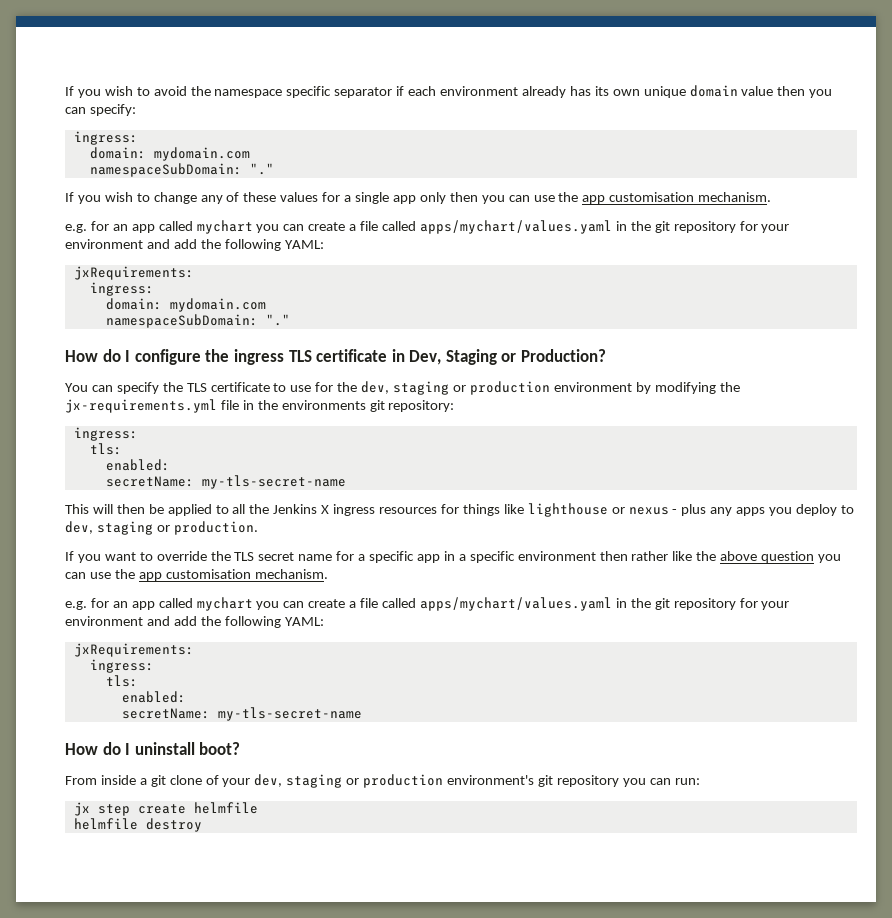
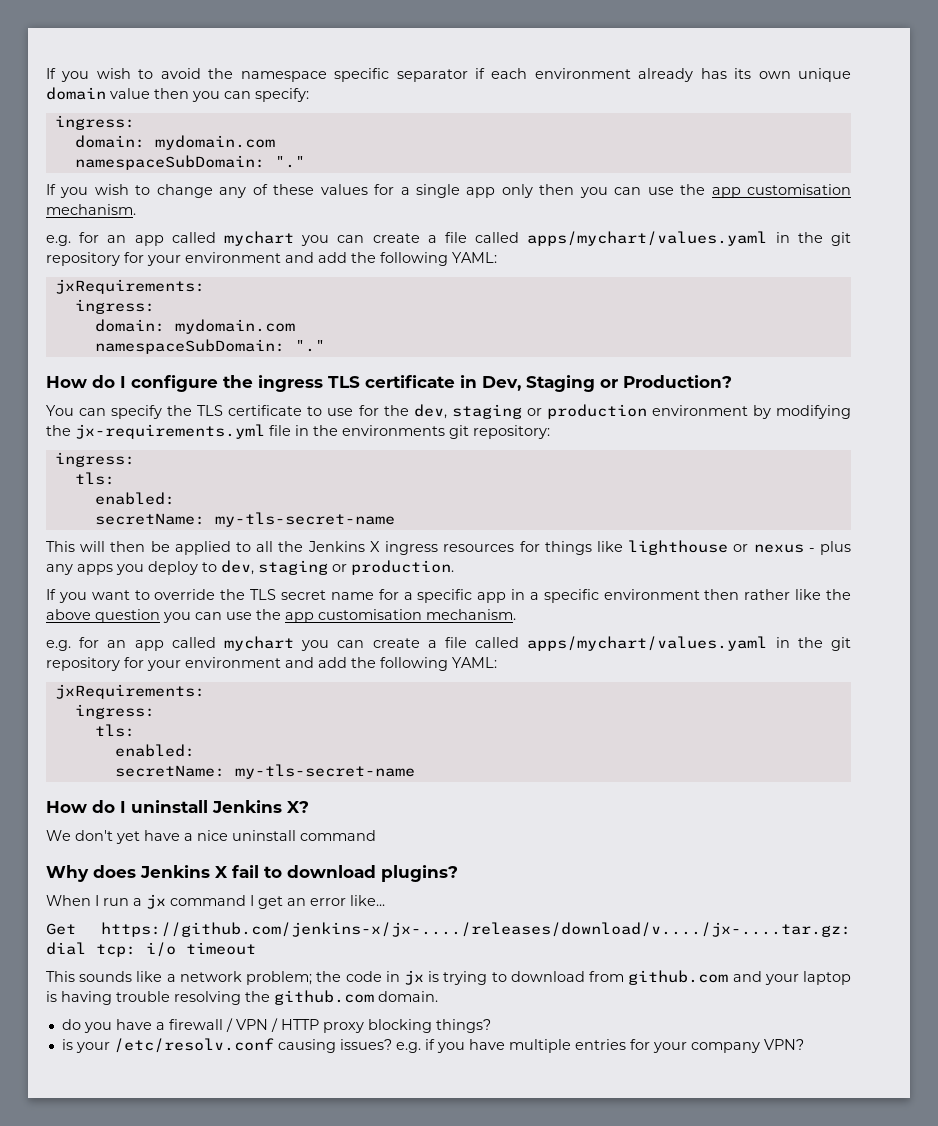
[199,742,241,755] [65,774,700,788] [73,802,258,816] [73,818,202,832] boot? // From inside a git clone of your dev, staging or production environment's git repository you can run: // jx step create helmfile // helmfile destroy -> [212,800,309,813] [46,830,376,844] [46,865,458,882] [46,894,385,909] [46,922,851,937] [46,942,256,957] [46,970,851,985] [46,990,438,1005] [61,1018,491,1033] [61,1038,804,1053] Jenkins X? // We don't yet have a nice uninstall command // Why does Jenkins X fail to download plugins? // When I run a jx command I get an error like... // Get https://github.com/jenkins-x/jx-..../releases/download/v..../jx-....tar.gz: dial tcp: i/o timeout // This sounds like a network problem; the code in jx is trying to download from github.com and your laptop is having trouble resolving the github.com domain. // do you have a firewall / VPN / HTTP proxy blocking things? // is your /etc/resolv.conf causing issues? e.g. if you have multiple entries for your company VPN?

